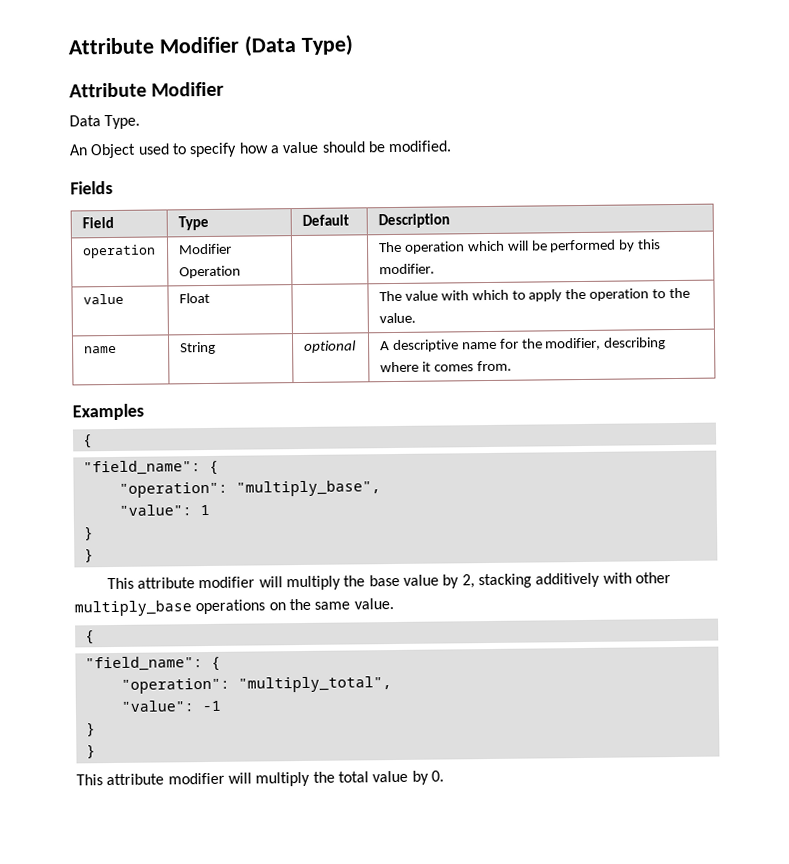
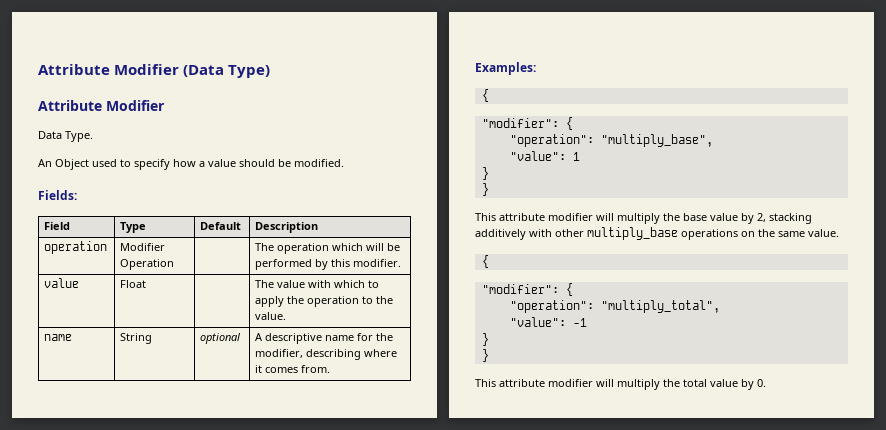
[70,180,113,195] Fields -> [38,190,77,200] Fields:
[72,403,144,421] [82,434,93,449] [82,460,201,476] Examples // { // "field_name": -> [475,62,536,75] [481,89,489,102] [481,118,559,128] Examples: // { // "modifier":
[84,656,203,672] "field_name": -> [481,284,559,294] "modifier":

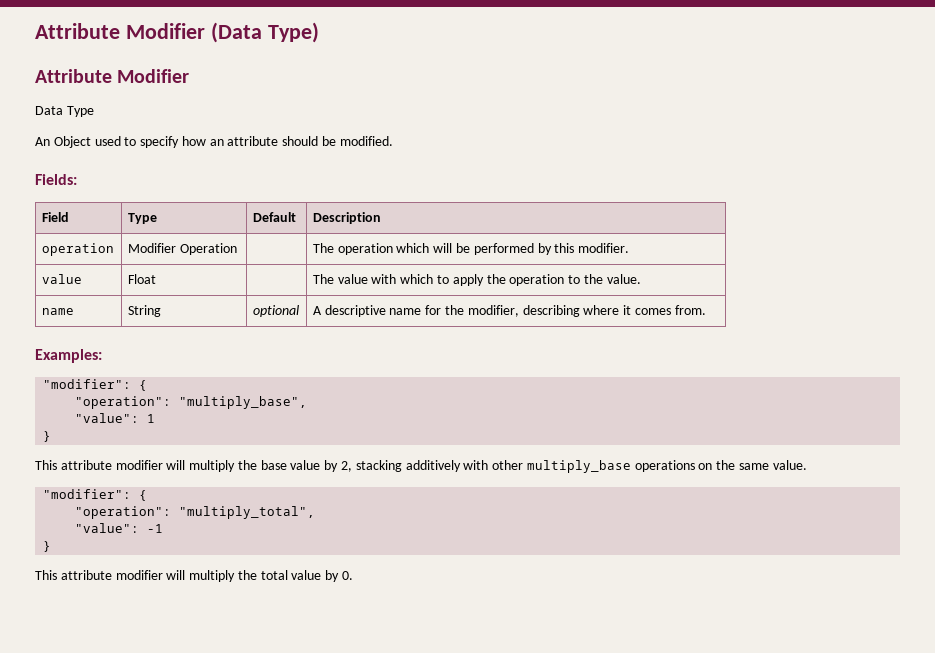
[65,131,93,142] Type. -> [66,106,94,117] Type
[199,159,236,167] a value -> [209,136,279,146] an attribute
[481,89,489,102] // { -> (102, 356) none
[481,183,489,196] // } -> (52, 436) none
[481,255,489,268] // { -> (807, 465) none
[481,349,489,362] // } -> (52, 546) none

